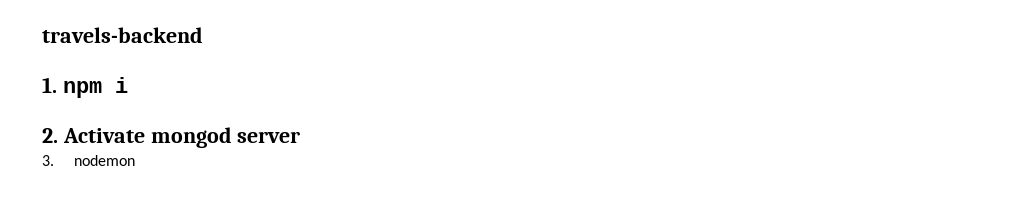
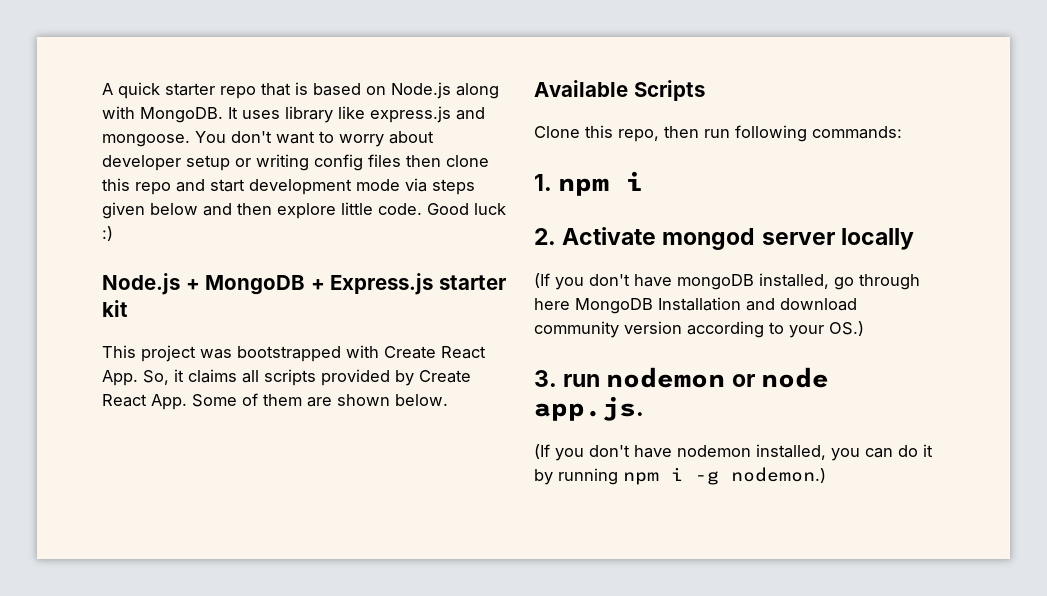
[42,27,203,43] travels-backend -> [102,82,499,99] [102,106,485,123] [102,131,434,147] [102,154,489,171] [102,178,475,195] [102,202,506,219] [102,226,113,241] [102,273,506,295] [102,300,128,317] [102,345,486,362] [102,369,471,386] [102,393,448,410] [534,80,705,101] [534,125,902,142] A quick starter repo that is based on Node.js along with MongoDB. It uses library like express.js and mongoose. You don't want to worry about developer setup or writing config files then clone this repo and start development mode via steps given below and then explore little code. Good luck :) // Node.js + MongoDB + Express.js starter kit // This project was bootstrapped with Create React App. So, it claims all scripts provided by Create React App. Some of them are shown below. // Available Scripts // Clone this repo, then run following commands:
[42,155,135,166] // 3. nodemon -> [840,228,914,250] [534,273,920,290] [534,297,857,314] [534,321,864,338] [534,367,829,388] [534,396,644,421] [534,444,933,461] [534,467,826,485] locally // (If you don't have mongoDB installed, go through here MongoDB Installation and download community version according to your OS.) // 3. run nodemon or node app.js. // (If you don't have nodemon installed, you can do it by running npm i -g nodemon.)

